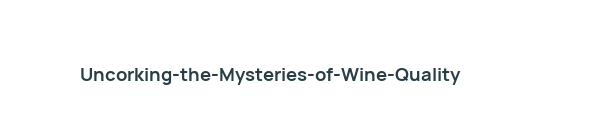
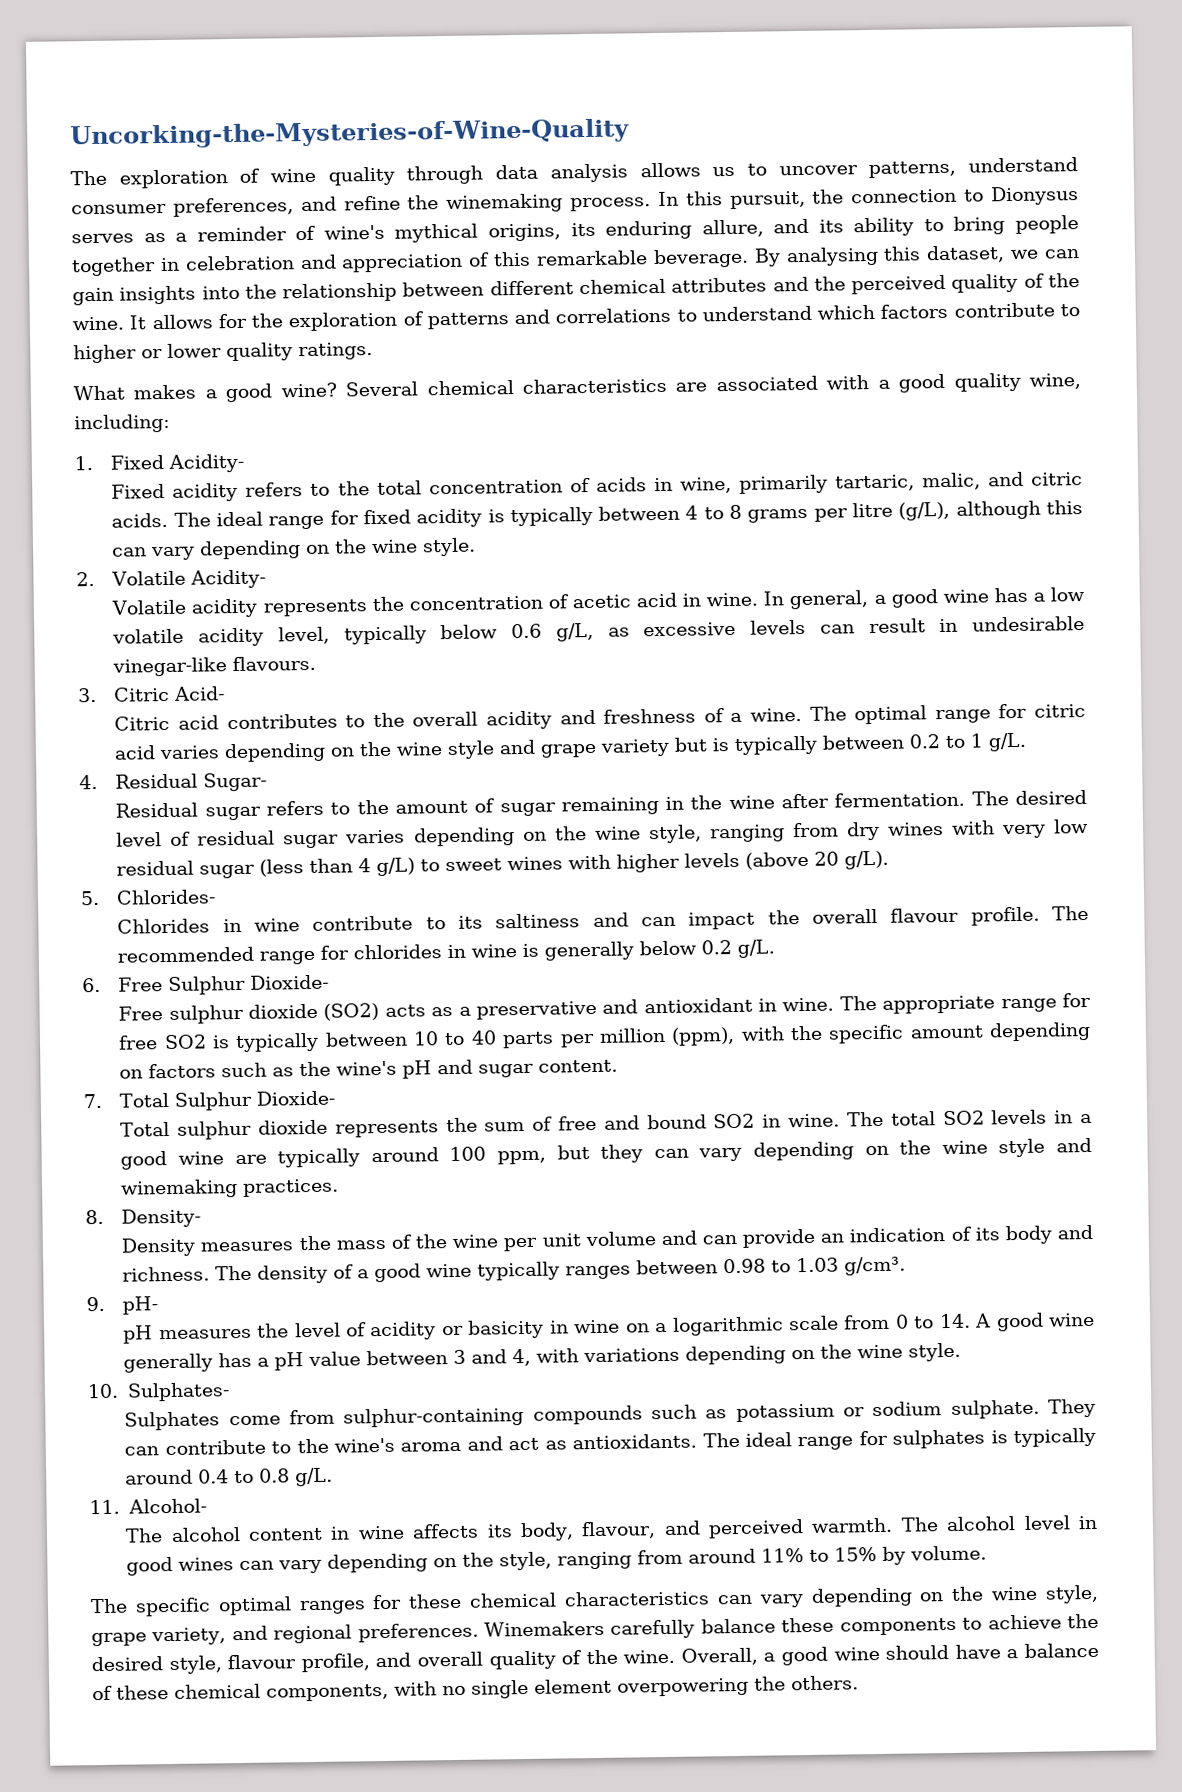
(461, 76) none -> [70,157,1079,189] [71,186,1079,217] [71,215,1079,244] [71,245,1080,277] [72,273,1081,306] [72,302,1080,332] [73,342,373,364] [73,372,1081,403] [74,413,170,434] [74,453,245,473] [111,471,1083,502] [111,500,1083,530] [112,537,477,561] [76,569,267,589] [111,586,1086,618] [112,616,1085,647] [112,655,317,677] [78,686,226,703] [114,703,1086,731] [114,732,1027,763] [79,772,268,792] [115,789,1087,821] [116,818,1089,849] [116,850,890,879] [80,889,217,906] [117,905,1089,934] [117,939,776,965] [82,974,330,995] [118,992,1091,1024] [118,1021,1091,1053] [119,1059,619,1079] [83,1090,336,1111] [120,1109,1092,1140] [120,1137,1092,1170] [120,1178,340,1199] [85,1208,202,1228] [121,1224,1093,1257] [122,1256,907,1284] [86,1296,159,1315] [123,1312,1096,1344] [123,1342,962,1373] [87,1382,230,1402] [124,1398,1096,1431] [124,1427,1096,1456] [125,1467,334,1487] [89,1498,207,1515] [125,1515,1098,1543] [126,1545,988,1576] [90,1584,1099,1617] [91,1613,1100,1647] [91,1642,1099,1675] [92,1675,859,1702] // The exploration of wine quality through data analysis allows us to uncover patterns, understand consumer preferences, and refine the winemaking process. In this pursuit, the connection to Dionysus serves as a reminder of wine's mythical origins, its enduring allure, and its ability to bring people together in celebration and appreciation of this remarkable beverage. By analysing this dataset, we can gain insights into the relationship between different chemical attributes and the perceived quality of the wine. It allows for the exploration of patterns and correlations to understand which factors contribute to higher or lower quality ratings. // What makes a good wine? Several chemical characteristics are associated with a good quality wine, including: // 1. Fixed Acidity- // Fixed acidity refers to the total concentration of acids in wine, primarily tartaric, malic, and citric acids. The ideal range for fixed acidity is typically between 4 to 8 grams per litre (g/L), although this can vary depending on the wine style. // 2. Volatile Acidity- // Volatile acidity represents the concentration of acetic acid in wine. In general, a good wine has a low volatile acidity level, typically below 0.6 g/L, as excessive levels can result in undesirable vinegar-like flavours. // 3. Citric Acid- // Citric acid contributes to the overall acidity and freshness of a wine. The optimal range for citric acid varies depending on the wine style and grape variety but is typically between 0.2 to 1 g/L. // 4. Residual Sugar- // Residual sugar refers to the amount of sugar remaining in the wine after fermentation. The desired level of residual sugar varies depending on the wine style, ranging from dry wines with very low residual sugar (less than 4 g/L) to sweet wines with higher levels (above 20 g/L). // 5. Chlorides- // Chlorides in wine contribute to its saltiness and can impact the overall flavour profile. The recommended range for chlorides in wine is generally below 0.2 g/L. // 6. Free Sulphur Dioxide- // Free sulphur dioxide (SO2) acts as a preservative and antioxidant in wine. The appropriate range for free SO2 is typically between 10 to 40 parts per million (ppm), with the specific amount depending on factors such as the wine's pH and sugar content. // 7. Total Sulphur Dioxide- // Total sulphur dioxide represents the sum of free and bound SO2 in wine. The total SO2 levels in a good wine are typically around 100 ppm, but they can vary depending on the wine style and winemaking practices. // 8. Density- // Density measures the mass of the wine per unit volume and can provide an indication of its body and richness. The density of a good wine typically ranges between 0.98 to 1.03 g/cm³. // 9. pH- // pH measures the level of acidity or basicity in wine on a logarithmic scale from 0 to 14. A good wine generally has a pH value between 3 and 4, with variations depending on the wine style. // 10. Sulphates- // Sulphates come from sulphur-containing compounds such as potassium or sodium sulphate. They can contribute to the wine's aroma and act as antioxidants. The ideal range for sulphates is typically around 0.4 to 0.8 g/L. // 11. Alcohol- // The alcohol content in wine affects its body, flavour, and perceived warmth. The alcohol level in good wines can vary depending on the style, ranging from around 11% to 15% by volume. // The specific optimal ranges for these chemical characteristics can vary depending on the wine style, grape variety, and regional preferences. Winemakers carefully balance these components to achieve the desired style, flavour profile, and overall quality of the wine. Overall, a good wine should have a balance of these chemical components, with no single element overpowering the others.

